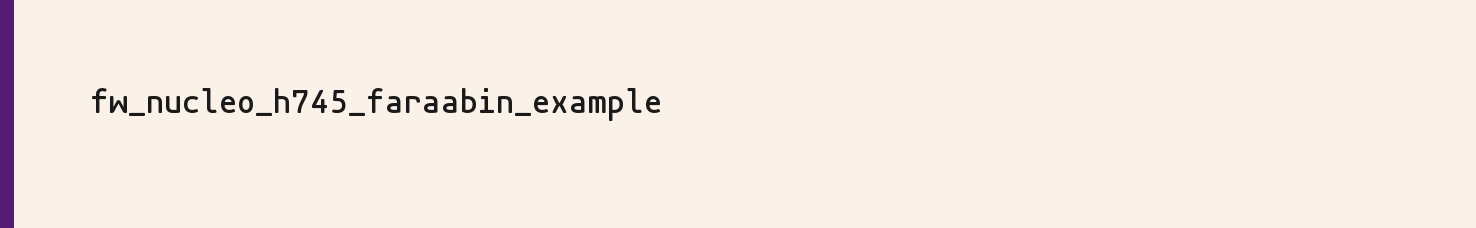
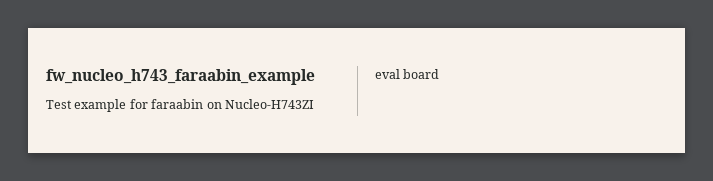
[90,88,662,121] fw_nucleo_h745_faraabin_example -> [46,69,315,85] [46,99,314,112] [375,69,440,79] fw_nucleo_h743_faraabin_example // Test example for faraabin on Nucleo-H743ZI eval board

